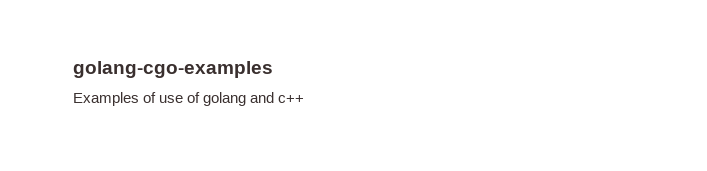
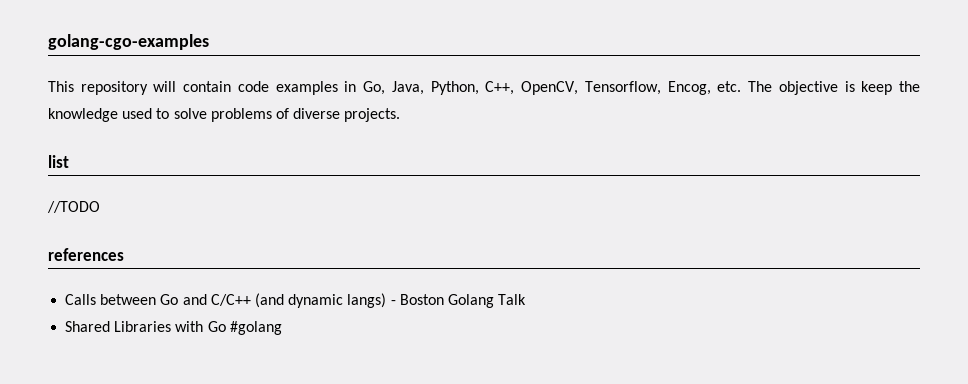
[73,92,305,106] Examples of use of golang and c++ -> [48,81,920,95] [48,108,401,122] [48,155,69,168] [47,201,100,213] [48,248,124,261] [65,293,527,308] [65,321,282,335] This repository will contain code examples in Go, Java, Python, C++, OpenCV, Tensorflow, Encog, etc. The objective is keep the knowledge used to solve problems of diverse projects. // list // //TODO // references // Calls between Go and C/C++ (and dynamic langs) - Boston Golang Talk // Shared Libraries with Go #golang

